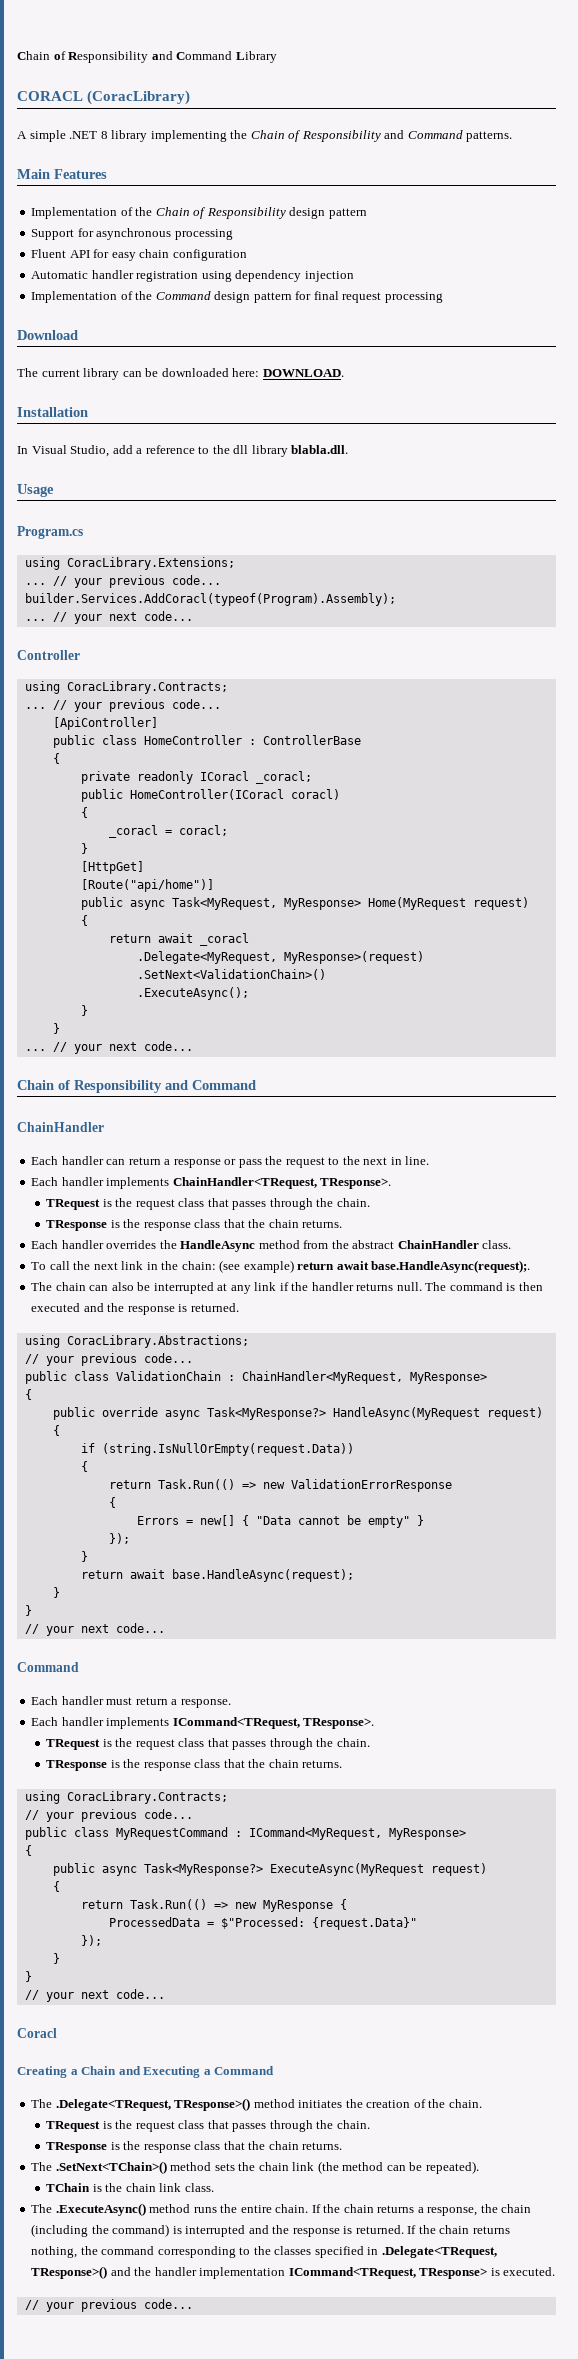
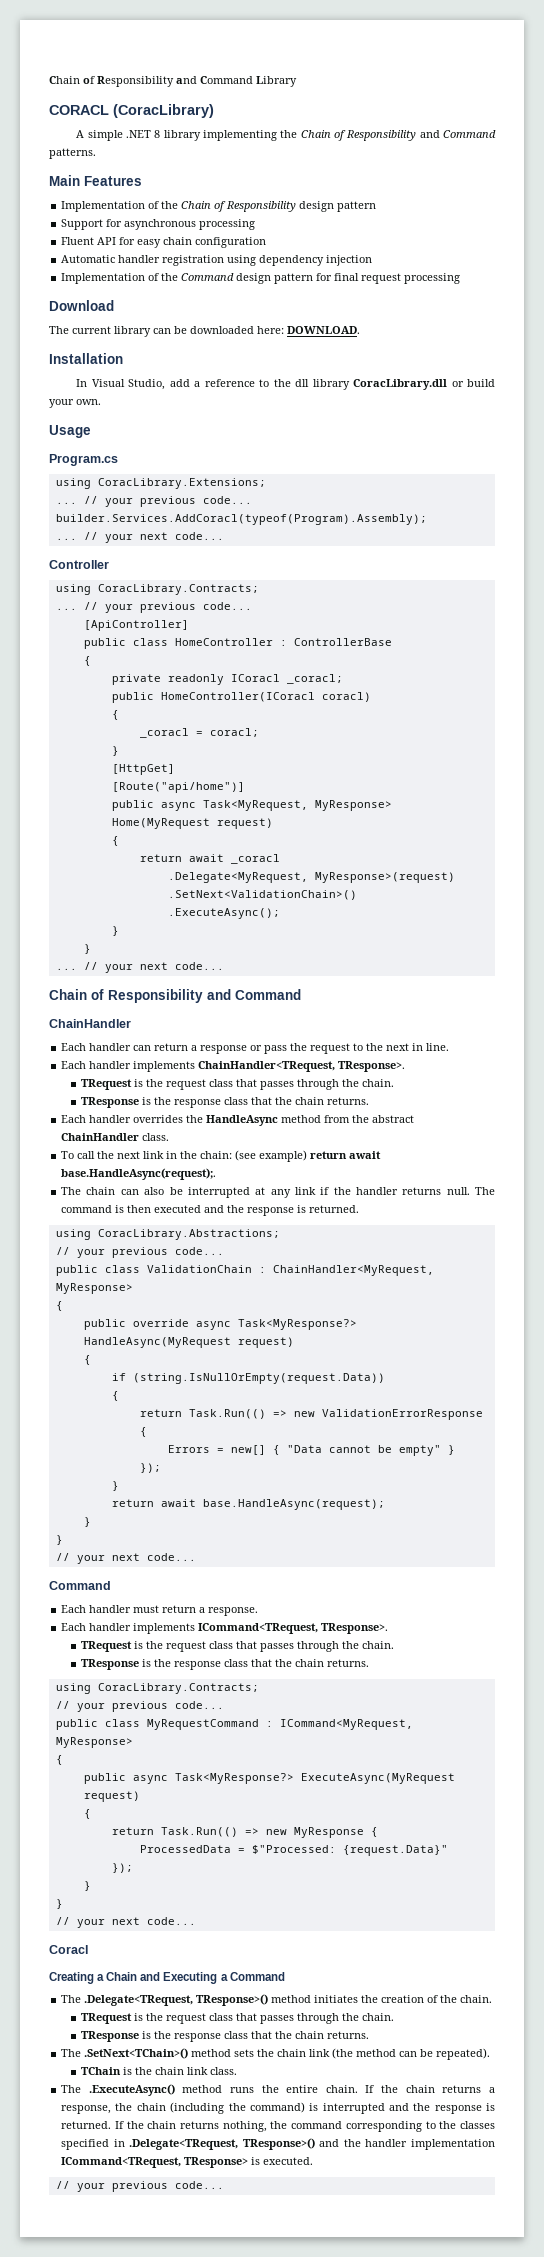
[291,445,349,454] blabla.dll. -> [353,379,496,390] [49,399,101,408] CoracLibrary.dll or build your own.

